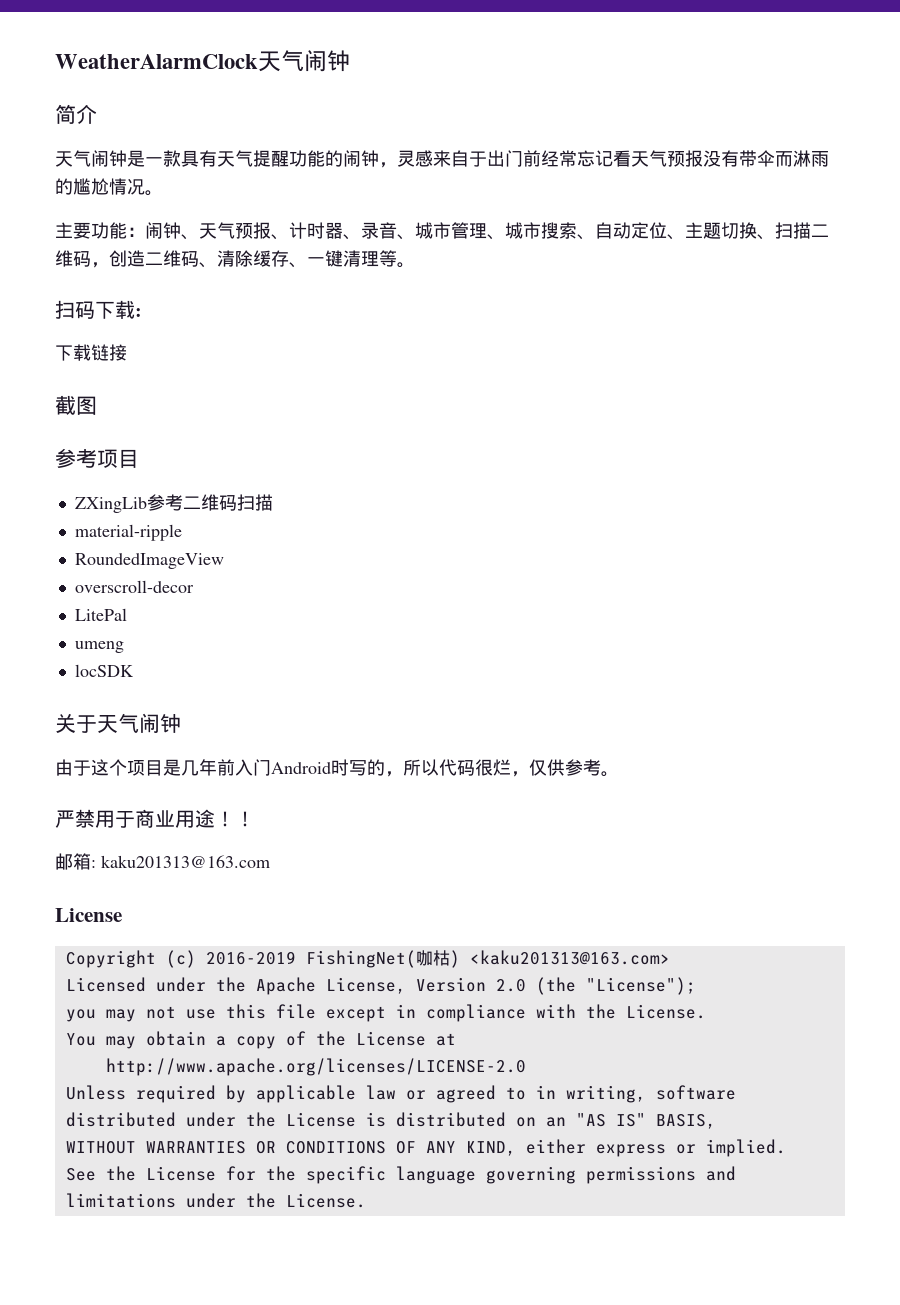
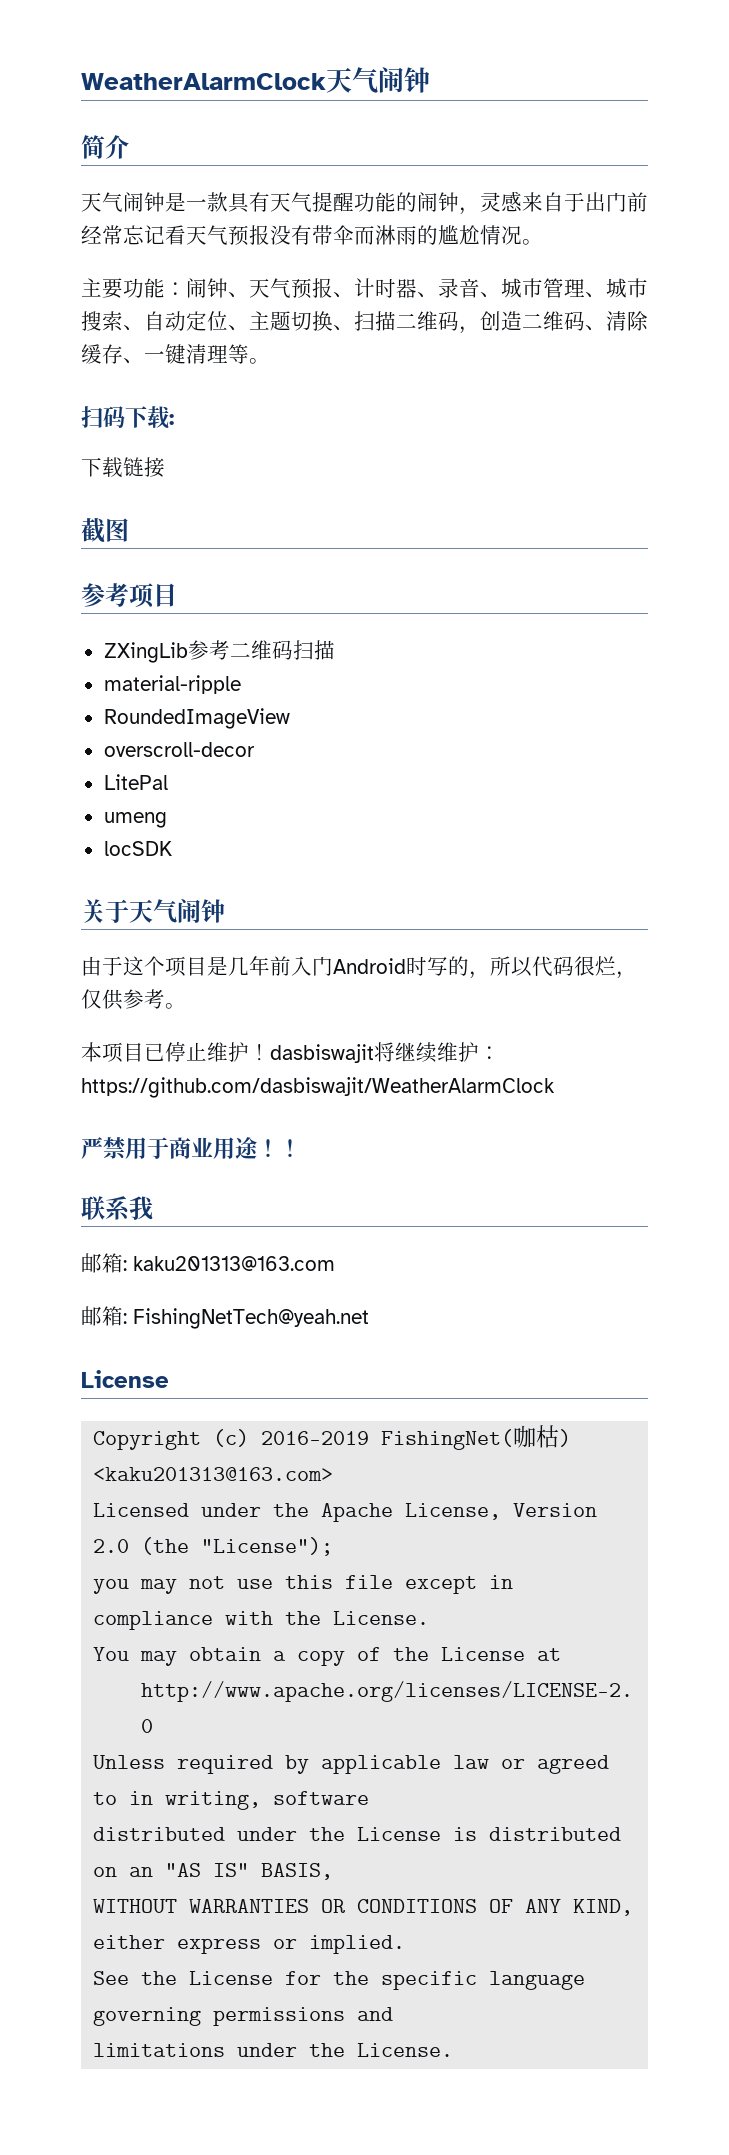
(619, 774) none -> [81,1042,500,1063] [81,1077,555,1098] // 本项目已停止维护！dasbiswajit将继续维护：https://github.com/dasbiswajit/WeatherAlarmClock
(255, 819) none -> [81,1196,153,1221] // 联系我
(270, 861) none -> [81,1306,369,1329] // 邮箱: FishingNetTech@yeah.net

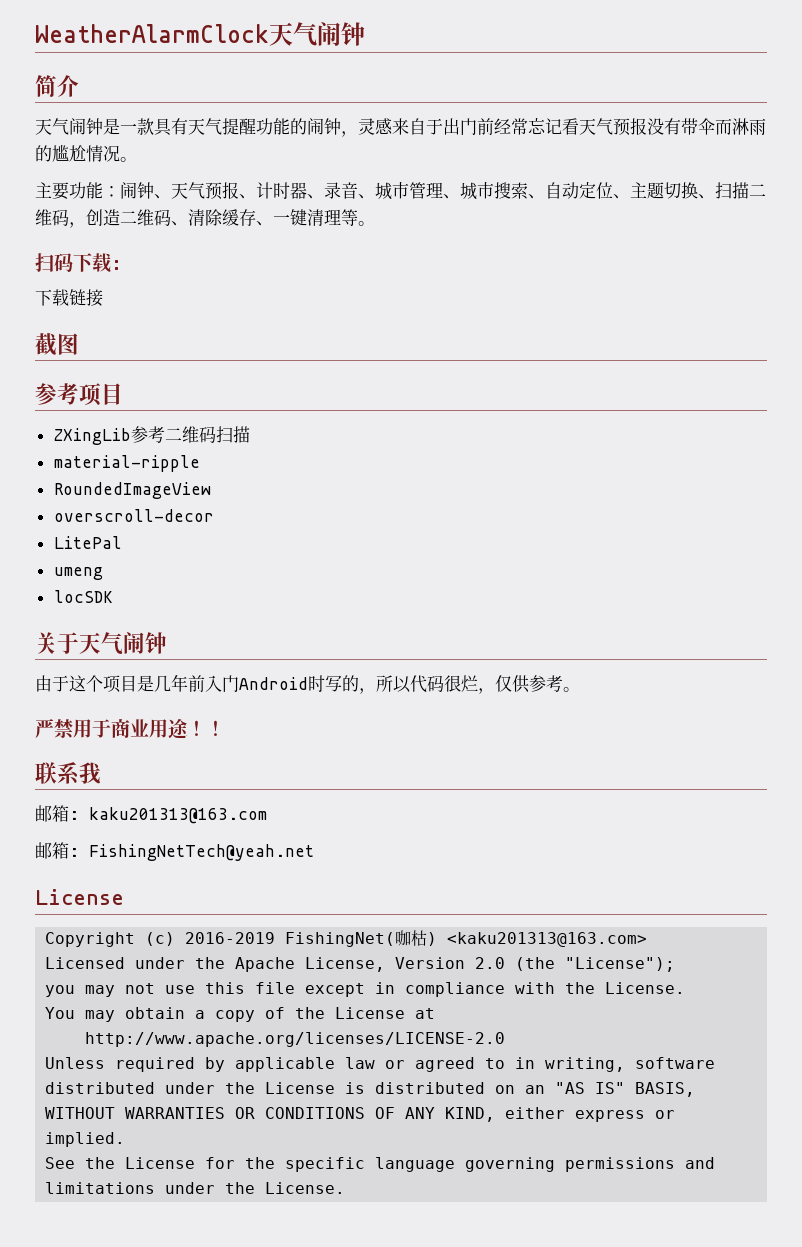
[81,1042,500,1063] [81,1077,555,1098] // 本项目已停止维护！dasbiswajit将继续维护：https://github.com/dasbiswajit/WeatherAlarmClock -> (580, 689) none

